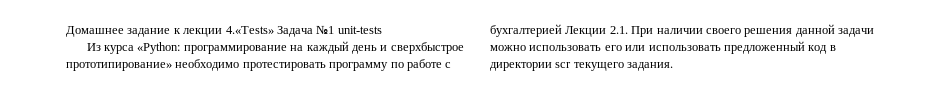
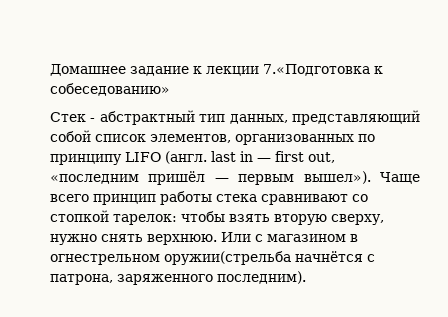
[225,25,382,37] [86,41,464,54] [66,59,452,71] [490,24,874,37] [490,41,836,54] [490,62,674,71] 4.«Tests» Задача №1 unit-tests // Из курса «Python: программирование на каждый день и сверхбыстрое прототипирование» необходимо протестировать программу по работе с бухгалтерией Лекции 2.1. При наличии своего решения данной задачи можно использовать его или использовать предложенный код в директории scr текущего задания. -> [263,64,383,76] [50,83,170,96] [50,110,420,125] [50,130,375,145] [50,151,335,165] [50,171,420,185] [50,191,368,205] [50,210,384,225] [50,232,358,245] [50,251,375,265] [50,271,306,285] 7.«Подготовка к собеседованию» // Стек - абстрактный тип данных, представляющий собой список элементов, организованных по принципу LIFO (англ. last in — first out, «последним пришёл — первым вышел»). Чаще всего принцип работы стека сравнивают со стопкой тарелок: чтобы взять вторую сверху, нужно снять верхнюю. Или с магазином в огнестрельном оружии(стрельба начнётся с патрона, заряженного последним).

